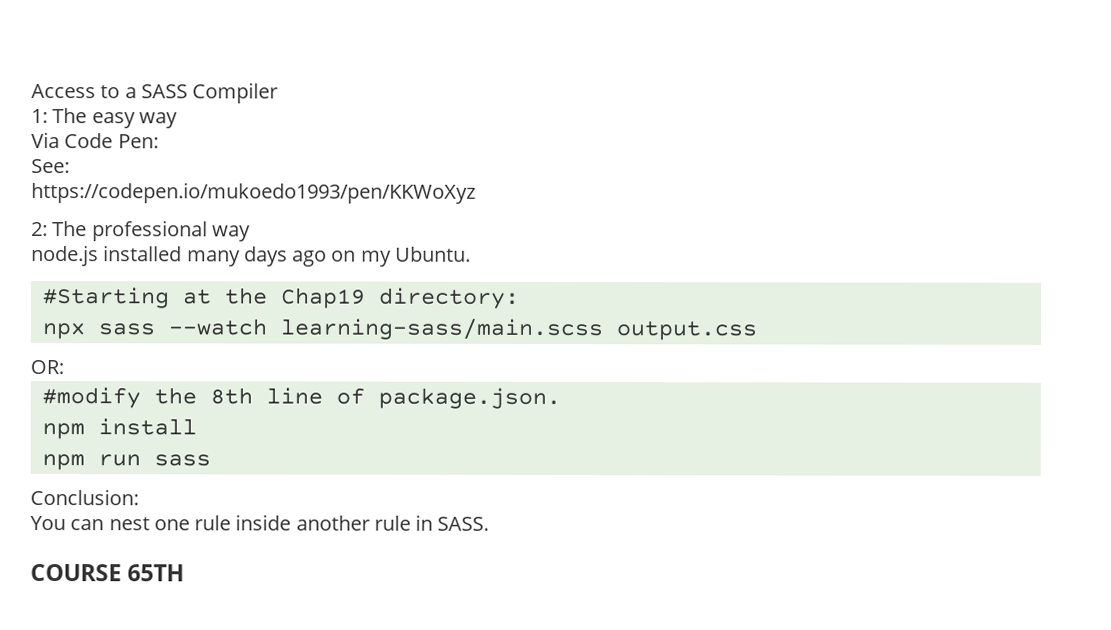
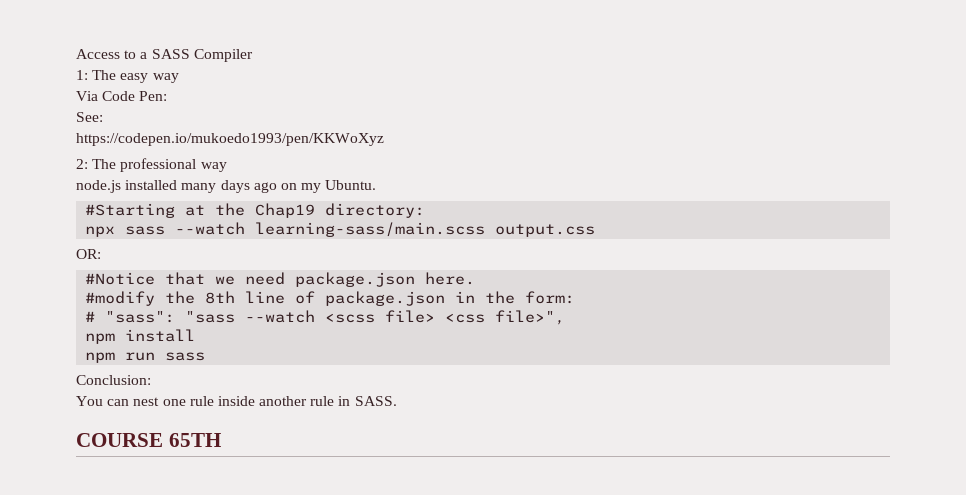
(64, 367) none -> [85,272,476,287] // #Notice that we need package.json here.
[377,387,561,410] package.json. -> [325,291,576,306] [85,310,566,325] package.json in the form: // # "sass": "sass --watch <scss file> <css file>",

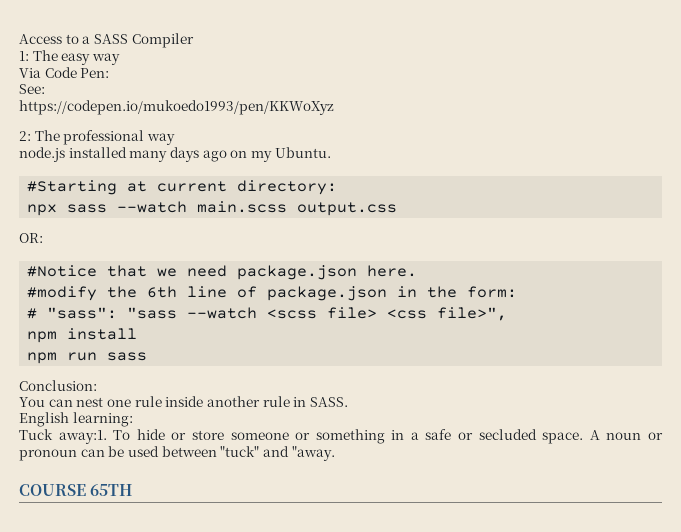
[215,203,316,218] the Chap19 -> [157,181,228,192] current
[255,222,486,237] learning-sass/main.scss -> [197,201,288,213] main.scss
[205,291,236,304] 8th -> [147,286,178,298] 6th
(397, 401) none -> [19,412,133,427] [19,429,663,444] [19,446,335,461] // English learning: // Tuck away:1. To hide or store someone or something in a safe or secluded space. A noun or pronoun can be used between "tuck" and "away.

